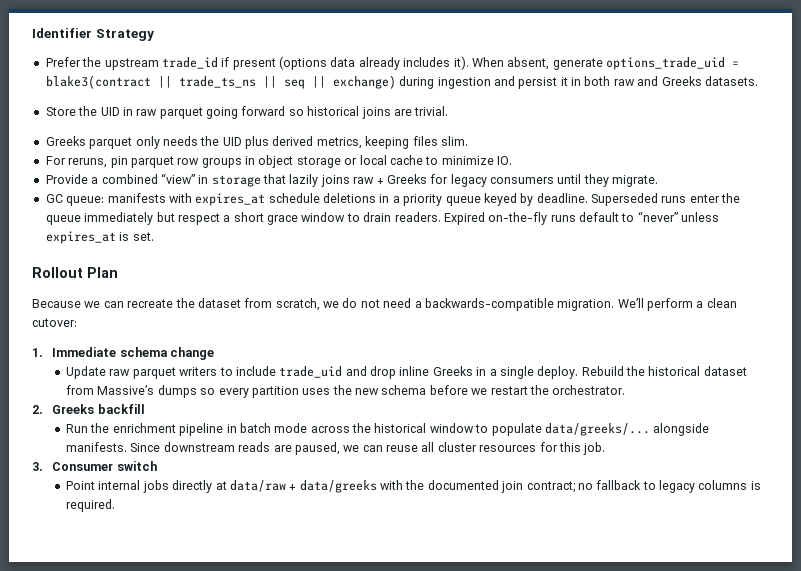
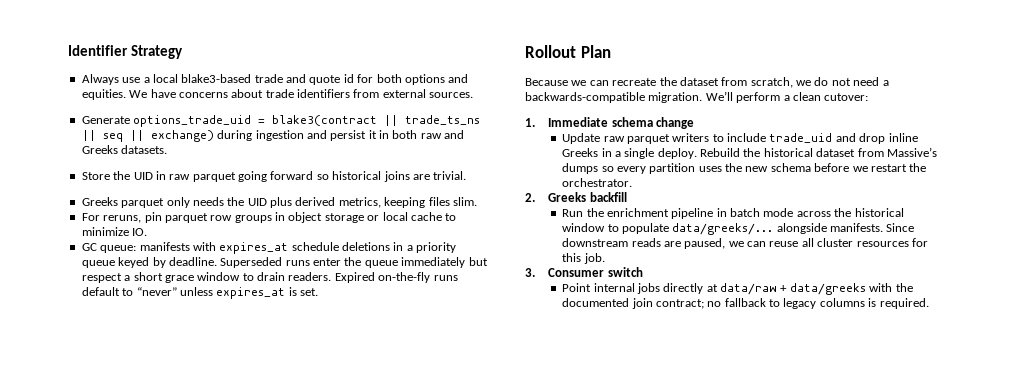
[45,56,603,70] Prefer the upstream trade_id if present (options data already includes it). When absent, generate -> [81,74,469,85] [81,89,474,100] [81,116,130,124] Always use a local blake3-based trade and quote id for both options and equities. We have concerns about trade identifiers from external sources. // Generate
[45,173,659,187] // Provide a combined “view” in storage that lazily joins raw + Greeks for legacy consumers until they migrate. -> (148, 232) none

